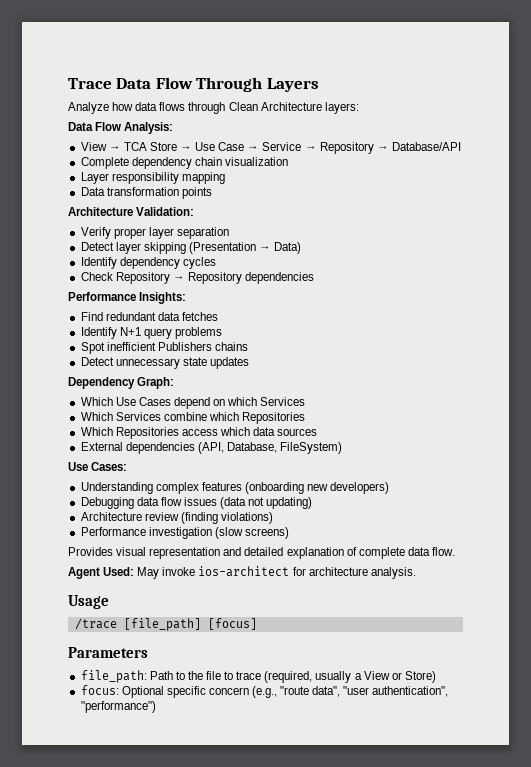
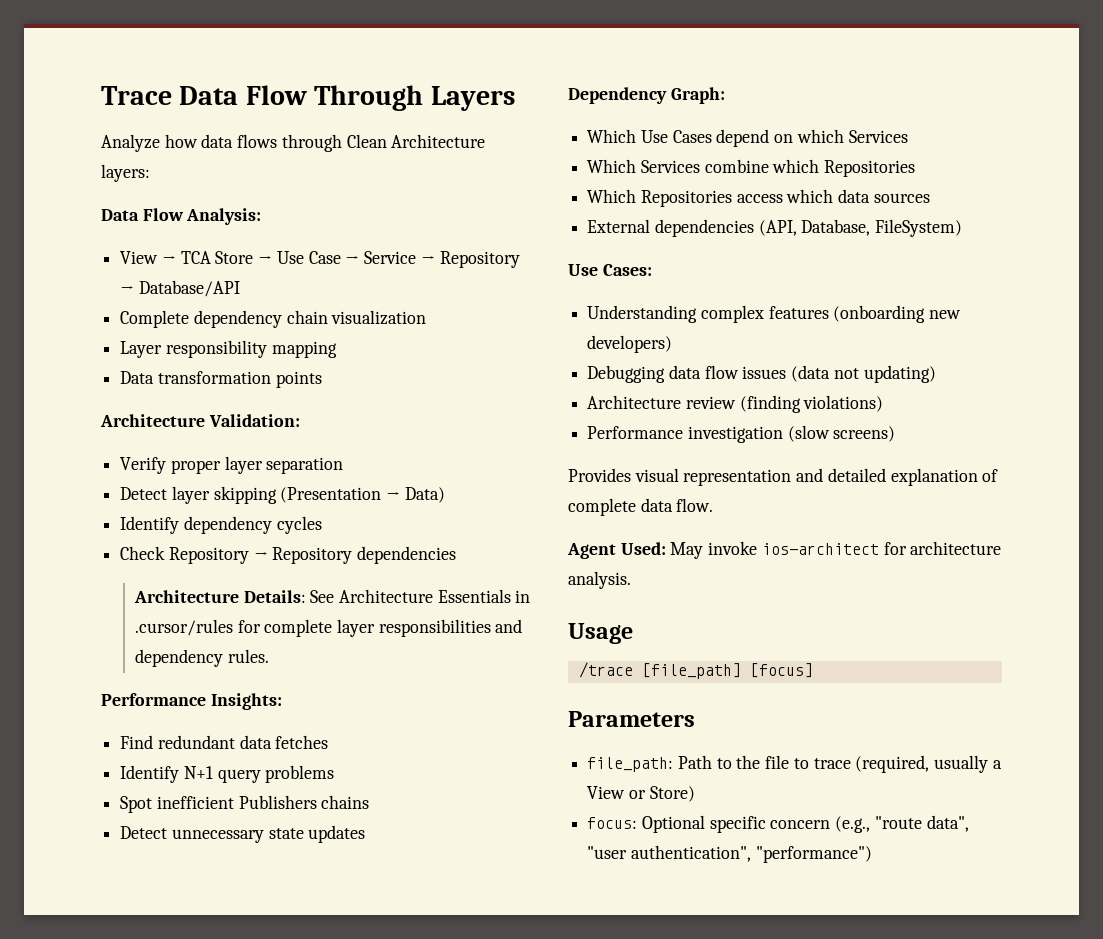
(315, 278) none -> [133,589,531,603] [134,619,523,637] [134,649,269,667] // Architecture Details: See Architecture Essentials in .cursor/rules for complete layer responsibilities and dependency rules.

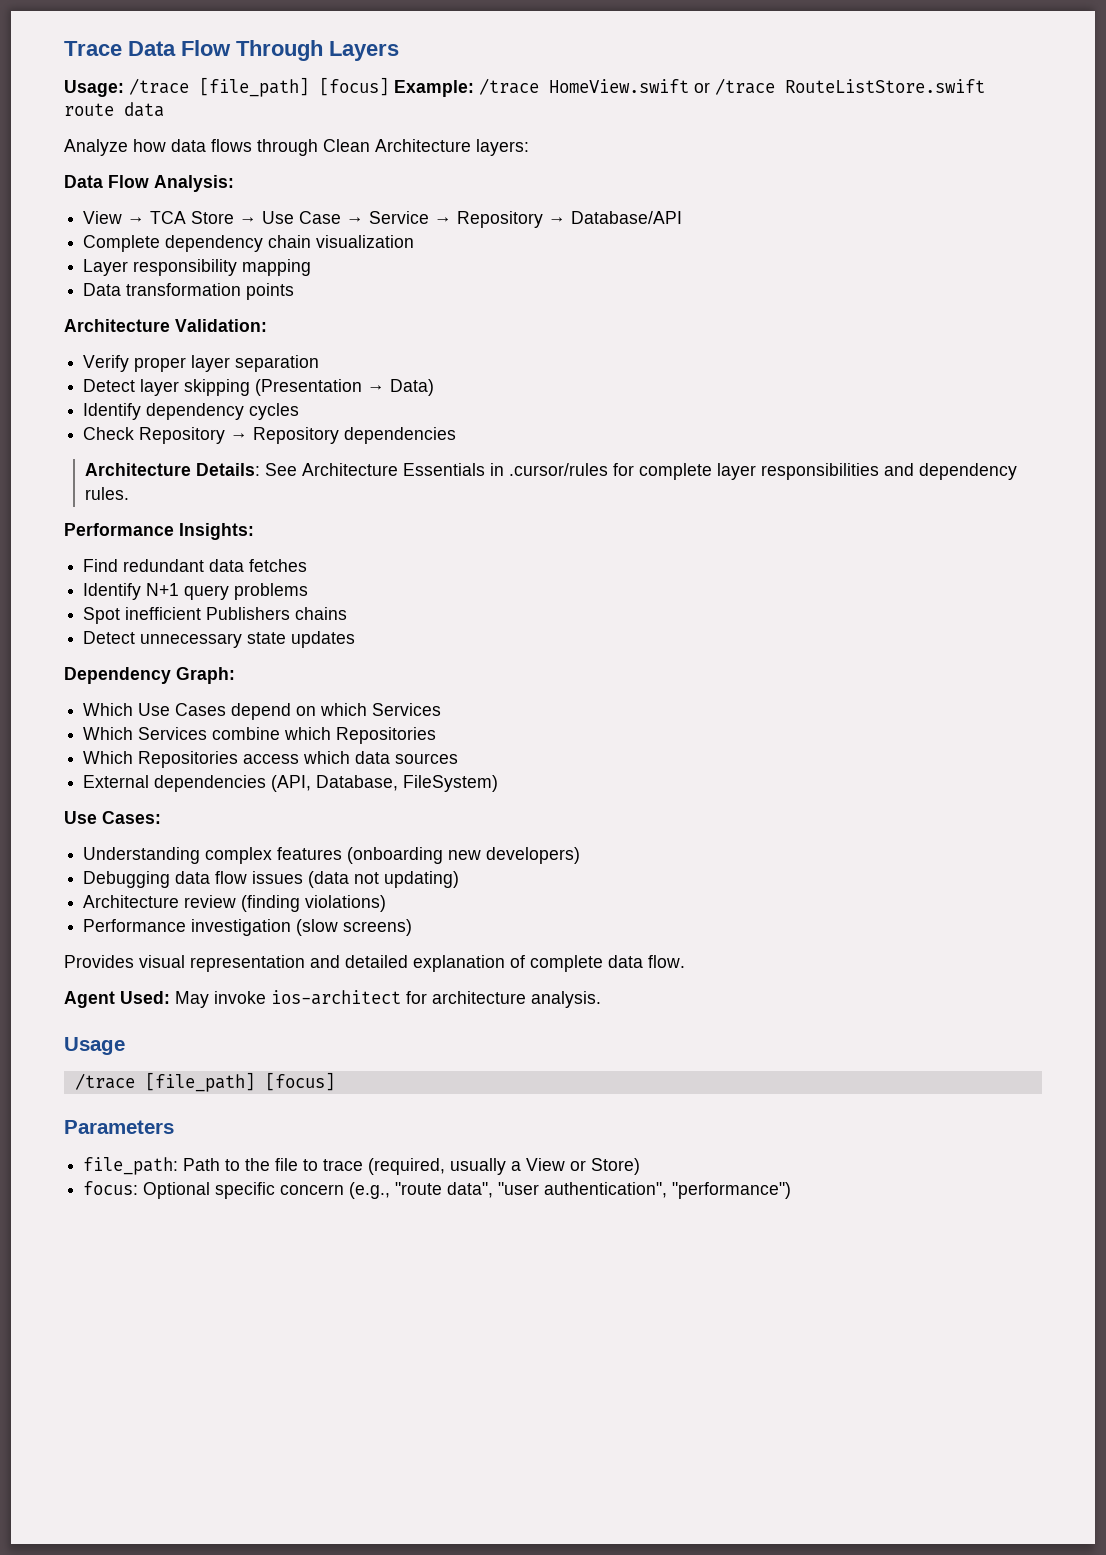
(515, 98) none -> [64,77,985,97] [64,102,164,117] // Usage: /trace [file_path] [focus] Example: /trace HomeView.swift or /trace RouteListStore.swift route data

